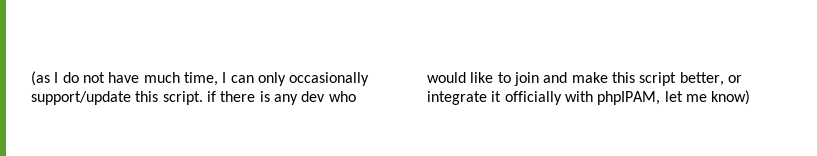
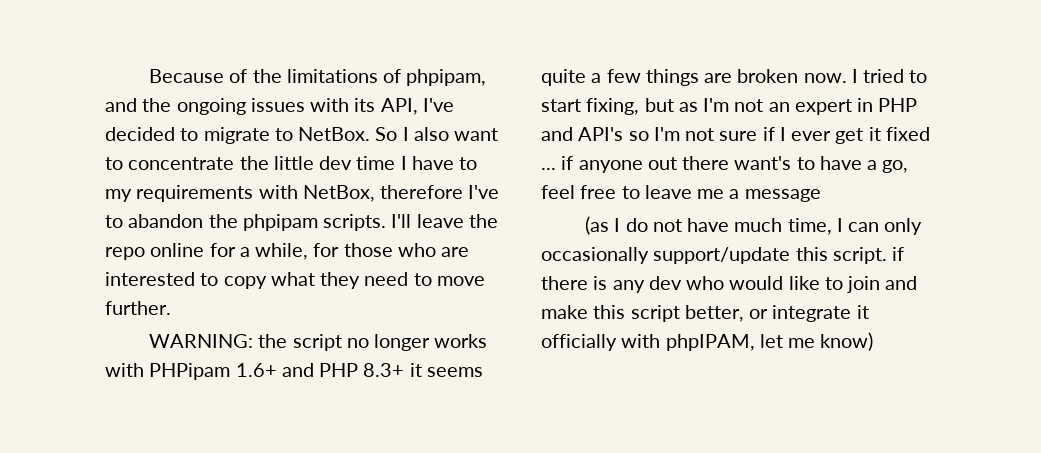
(31, 78) none -> [149,69,487,86] [105,98,454,115] [105,127,499,144] [105,156,478,170] [105,185,500,202] [105,214,498,231] [105,243,470,260] [105,272,485,289] [105,301,171,315] [149,334,488,351] [105,363,483,380] [541,69,928,86] [541,98,918,115] [541,127,930,144] [541,156,909,173] [541,185,821,202] Because of the limitations of phpipam, and the ongoing issues with its API, I've decided to migrate to NetBox. So I also want to concentrate the little dev time I have to my requirements with NetBox, therefore I've to abandon the phpipam scripts. I'll leave the repo online for a while, for those who are interested to copy what they need to move further. // WARNING: the script no longer works with PHPipam 1.6+ and PHP 8.3+ it seems quite a few things are broken now. I tried to start fixing, but as I'm not an expert in PHP and API's so I'm not sure if I ever get it fixed ... if anyone out there want's to have a go, feel free to leave me a message //

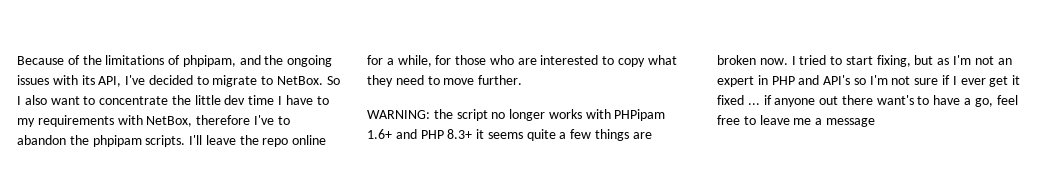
[585,216,923,235] [541,247,905,264] [541,276,918,293] [541,305,869,322] [541,332,874,351] // (as I do not have much time, I can only occasionally support/update this script. if there is any dev who would like to join and make this script better, or integrate it officially with phpIPAM, let me know) -> (875, 122) none

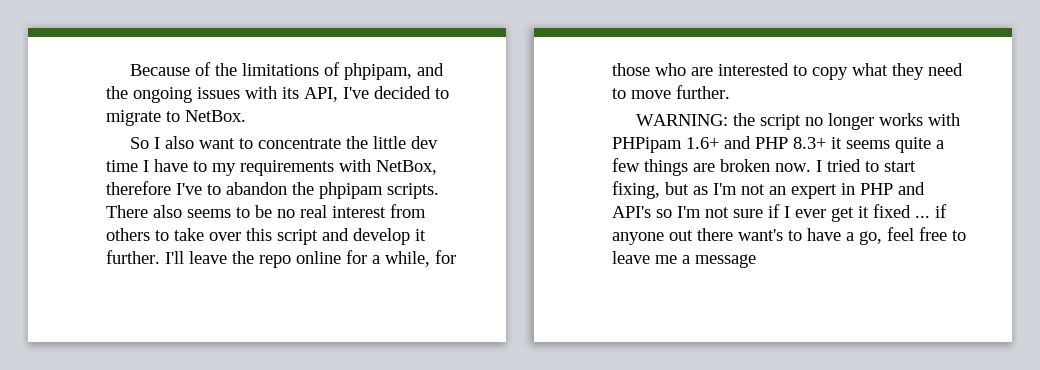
(324, 80) none -> (246, 116) //
(186, 141) none -> [106,204,426,218] [106,228,426,245] [106,250,160,264] There also seems to be no real interest from others to take over this script and develop it further.

